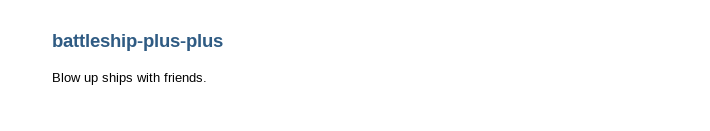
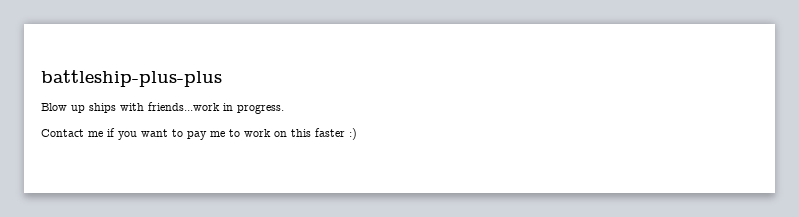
[164,73,207,82] friends. -> [148,102,284,114] [41,128,357,140] friends...work in progress. // Contact me if you want to pay me to work on this faster :)

